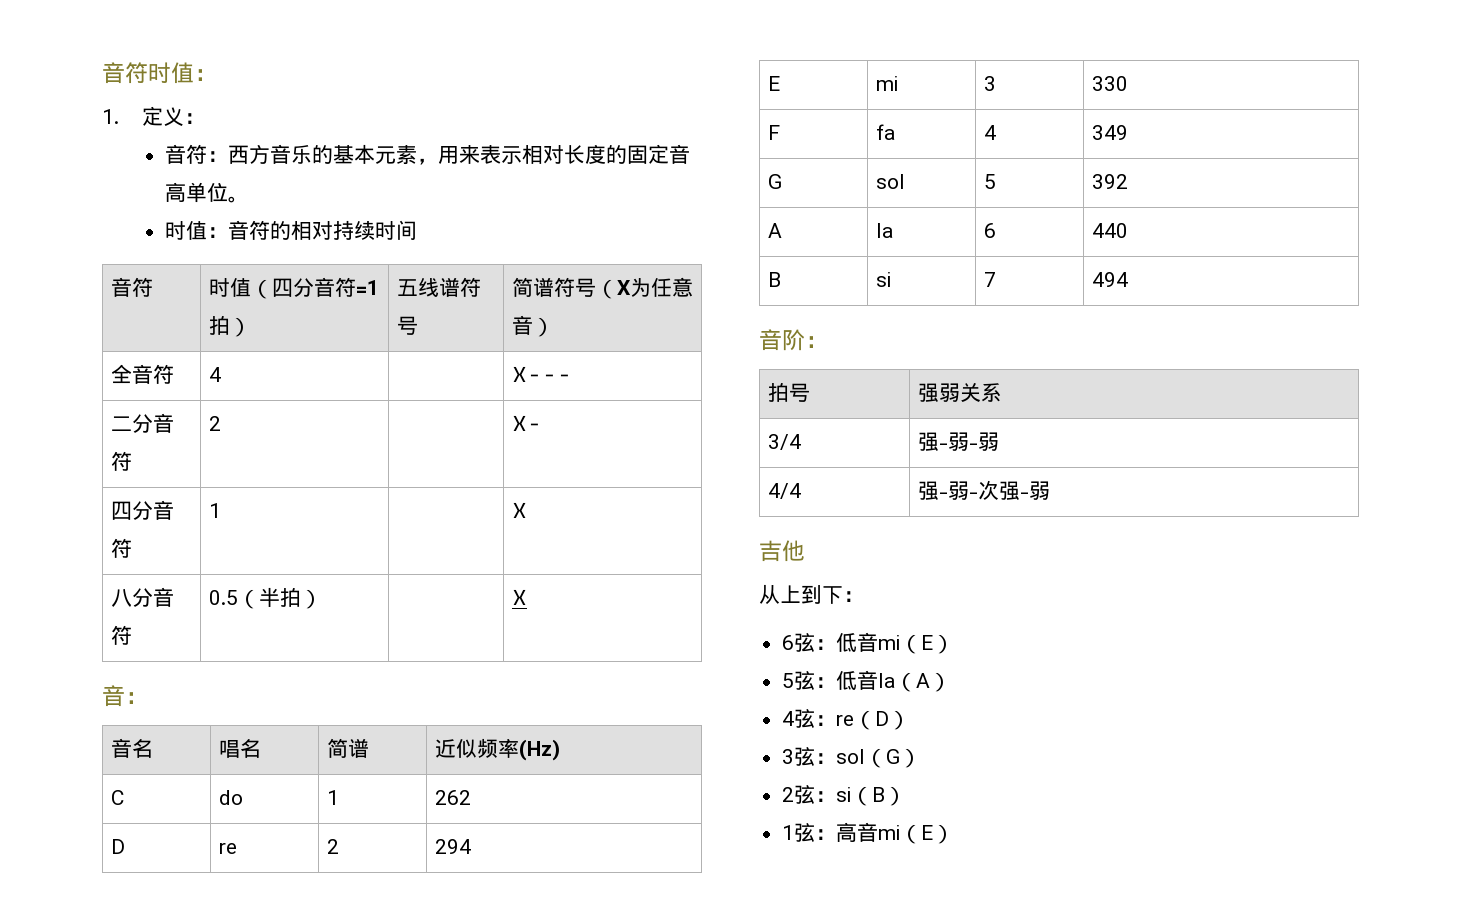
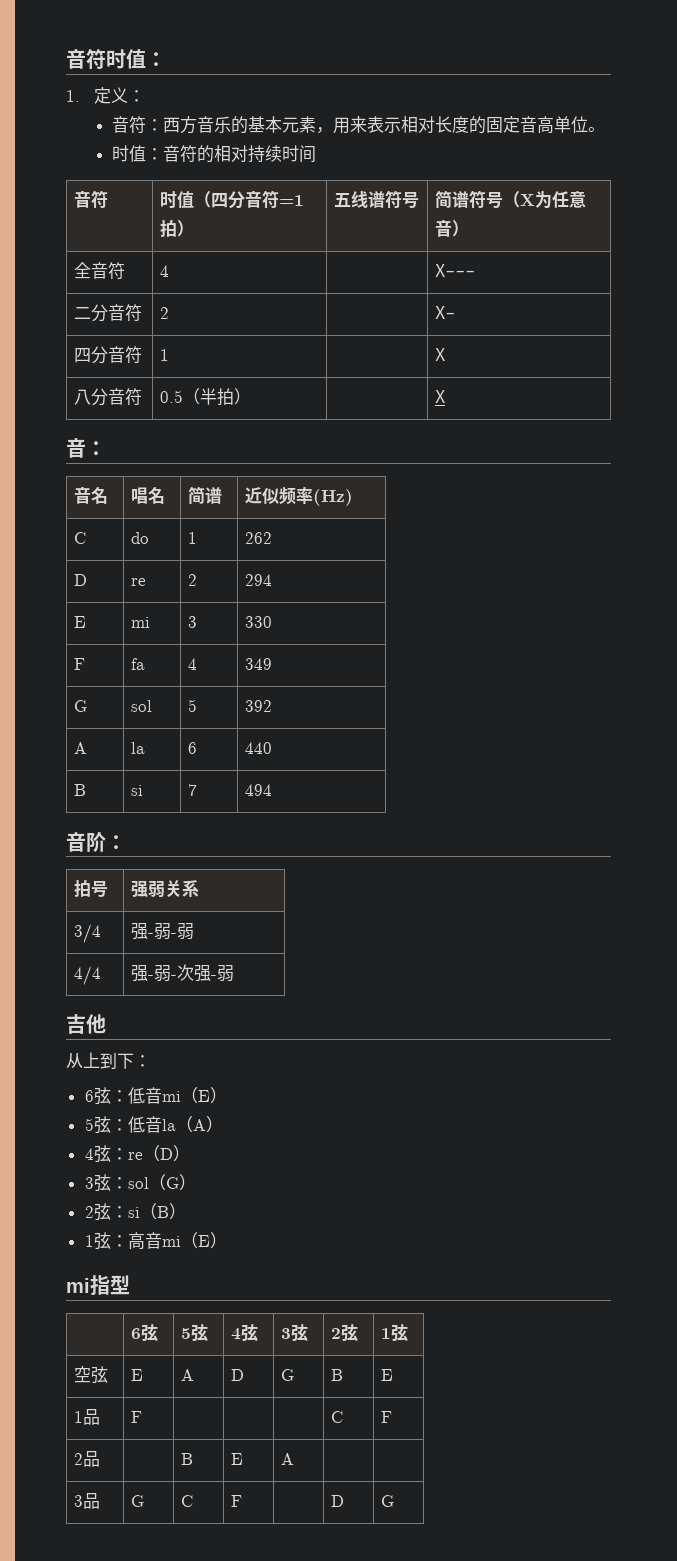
(955, 834) none -> [66,1275,130,1295] [131,1324,159,1342] [181,1324,209,1342] [231,1324,259,1342] [281,1324,309,1342] [331,1324,359,1342] [381,1324,409,1342] [74,1366,109,1384] [131,1369,144,1381] [181,1369,195,1381] [231,1369,245,1381] [281,1369,295,1381] [331,1369,344,1381] [381,1369,394,1381] [74,1409,101,1425] [131,1411,143,1423] [331,1411,344,1423] [381,1411,393,1423] [74,1451,101,1467] [181,1453,194,1465] [231,1453,244,1465] [281,1453,295,1465] [74,1493,101,1509] [131,1495,145,1507] [181,1495,194,1507] [231,1495,243,1507] [331,1495,345,1507] [381,1495,395,1507] // mi指型 // | 6弦 | 5弦 | 4弦 | 3弦 | 2弦 | 1弦 // 空弦 | E | A | D | G | B | E // 1品 | F | | | | C | F // 2品 | | B | E | A | | // 3品 | G | C | F | | D | G

